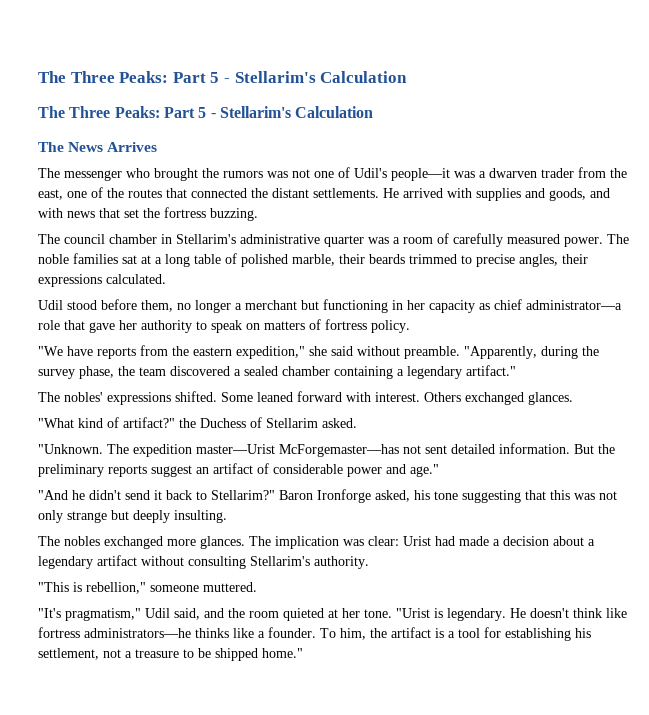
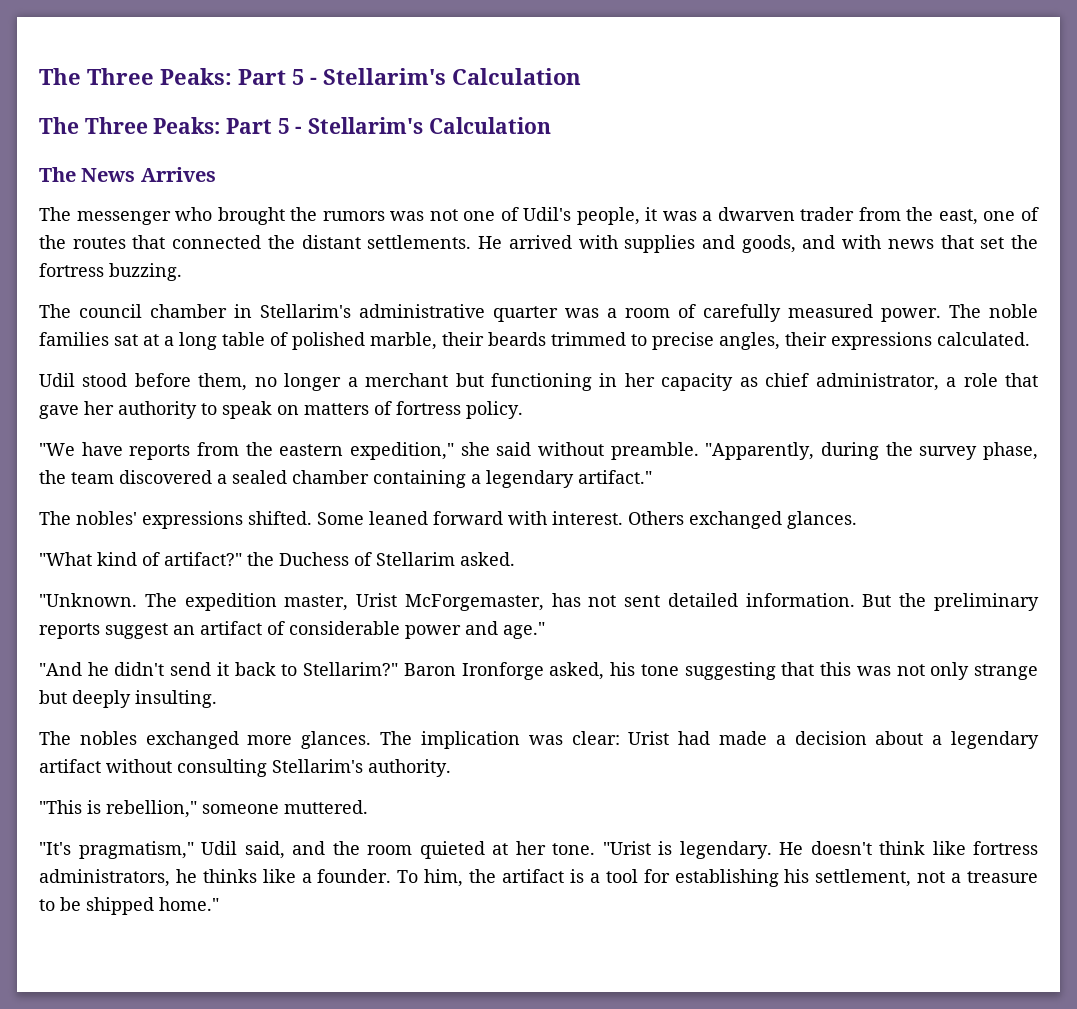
[391,168,450,181] people—it -> [576,207,658,225] people, it
[526,300,622,310] administrator—a -> [815,373,957,391] administrator, a
[196,444,399,457] master—Urist McForgemaster—has -> [284,593,581,611] master, Urist McForgemaster, has
[84,628,191,638] administrators—he -> [39,869,197,887] administrators, he

